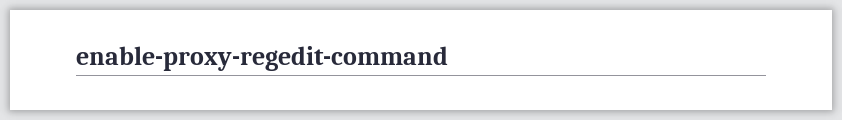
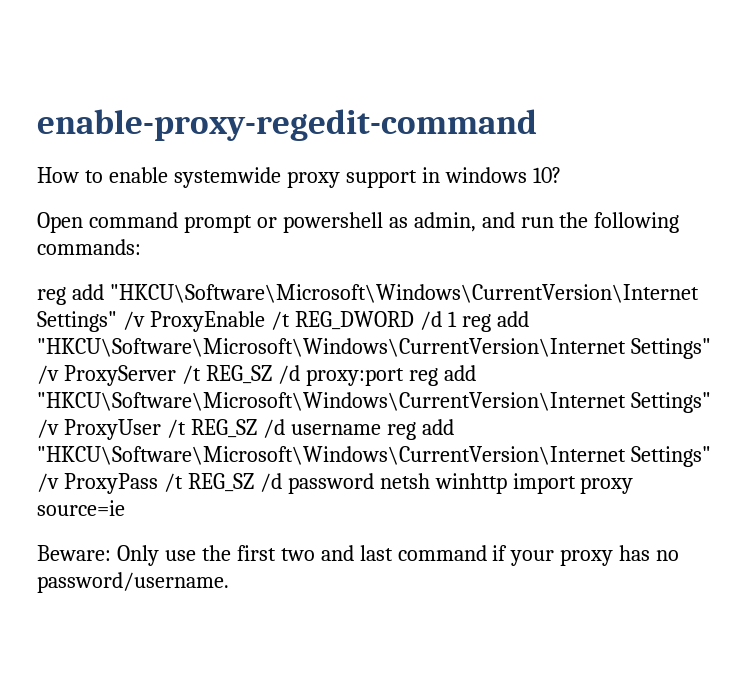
(448, 58) none -> [37,167,561,188] [37,212,680,233] [37,239,141,255] [37,284,699,305] [37,311,529,332] [37,338,711,359] [37,365,476,386] [37,392,711,413] [37,419,454,440] [37,446,711,467] [37,473,634,494] [37,500,125,516] [37,545,680,566] [37,572,229,593] // How to enable systemwide proxy support in windows 10? // Open command prompt or powershell as admin, and run the following commands: // reg add "HKCU\Software\Microsoft\Windows\CurrentVersion\Internet Settings" /v ProxyEnable /t REG_DWORD /d 1 reg add "HKCU\Software\Microsoft\Windows\CurrentVersion\Internet Settings" /v ProxyServer /t REG_SZ /d proxy:port reg add "HKCU\Software\Microsoft\Windows\CurrentVersion\Internet Settings" /v ProxyUser /t REG_SZ /d username reg add "HKCU\Software\Microsoft\Windows\CurrentVersion\Internet Settings" /v ProxyPass /t REG_SZ /d password netsh winhttp import proxy source=ie // Beware: Only use the first two and last command if your proxy has no password/username.

